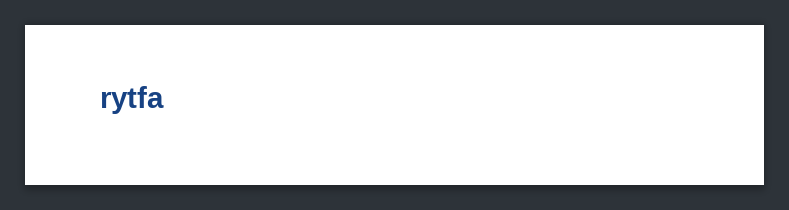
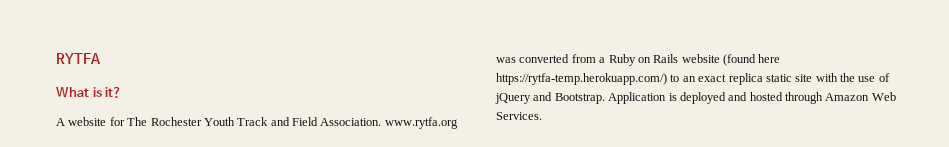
[100,86,164,114] rytfa -> [56,53,101,64] [56,87,123,98] [56,117,458,129] [496,54,781,66] [496,73,890,85] [495,92,896,104] [496,112,542,120] RYTFA // What is it? // A website for The Rochester Youth Track and Field Association. www.rytfa.org was converted from a Ruby on Rails website (found here https://rytfa-temp.herokuapp.com/) to an exact replica static site with the use of jQuery and Bootstrap. Application is deployed and hosted through Amazon Web Services.

